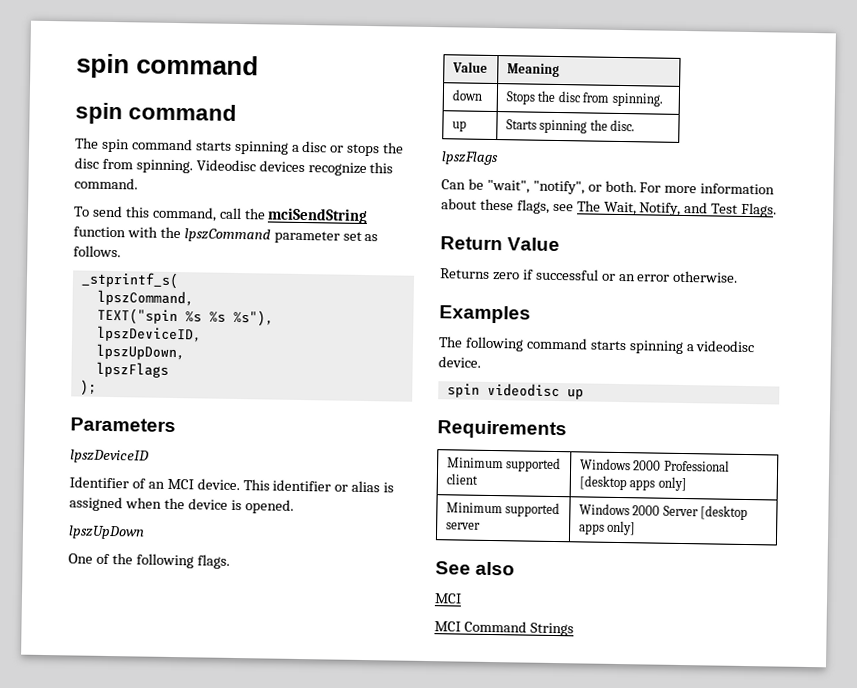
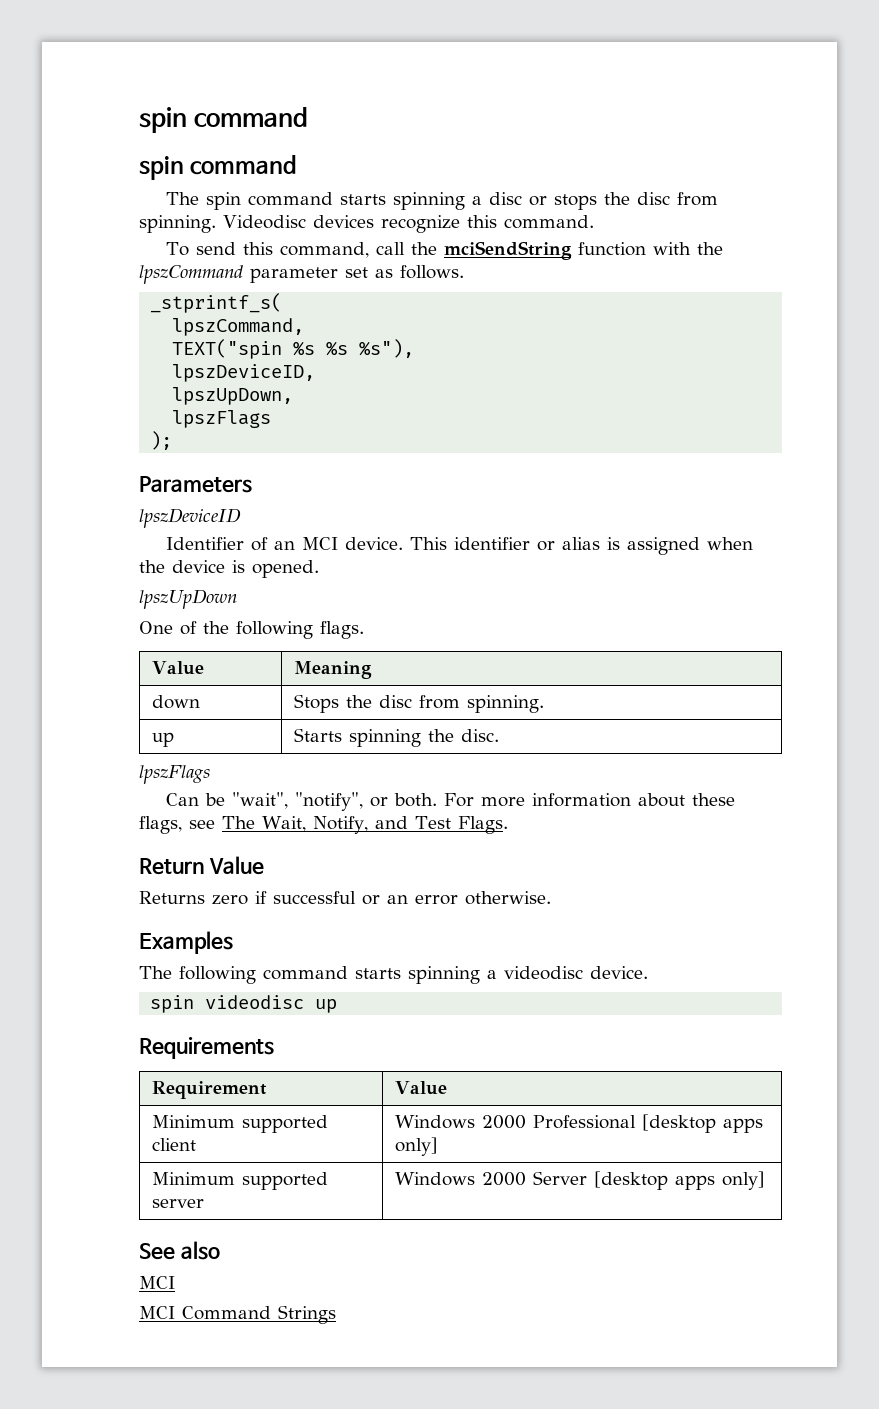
(567, 430) none -> [151,1081,267,1099] [394,1081,447,1095] // Requirement | Value

